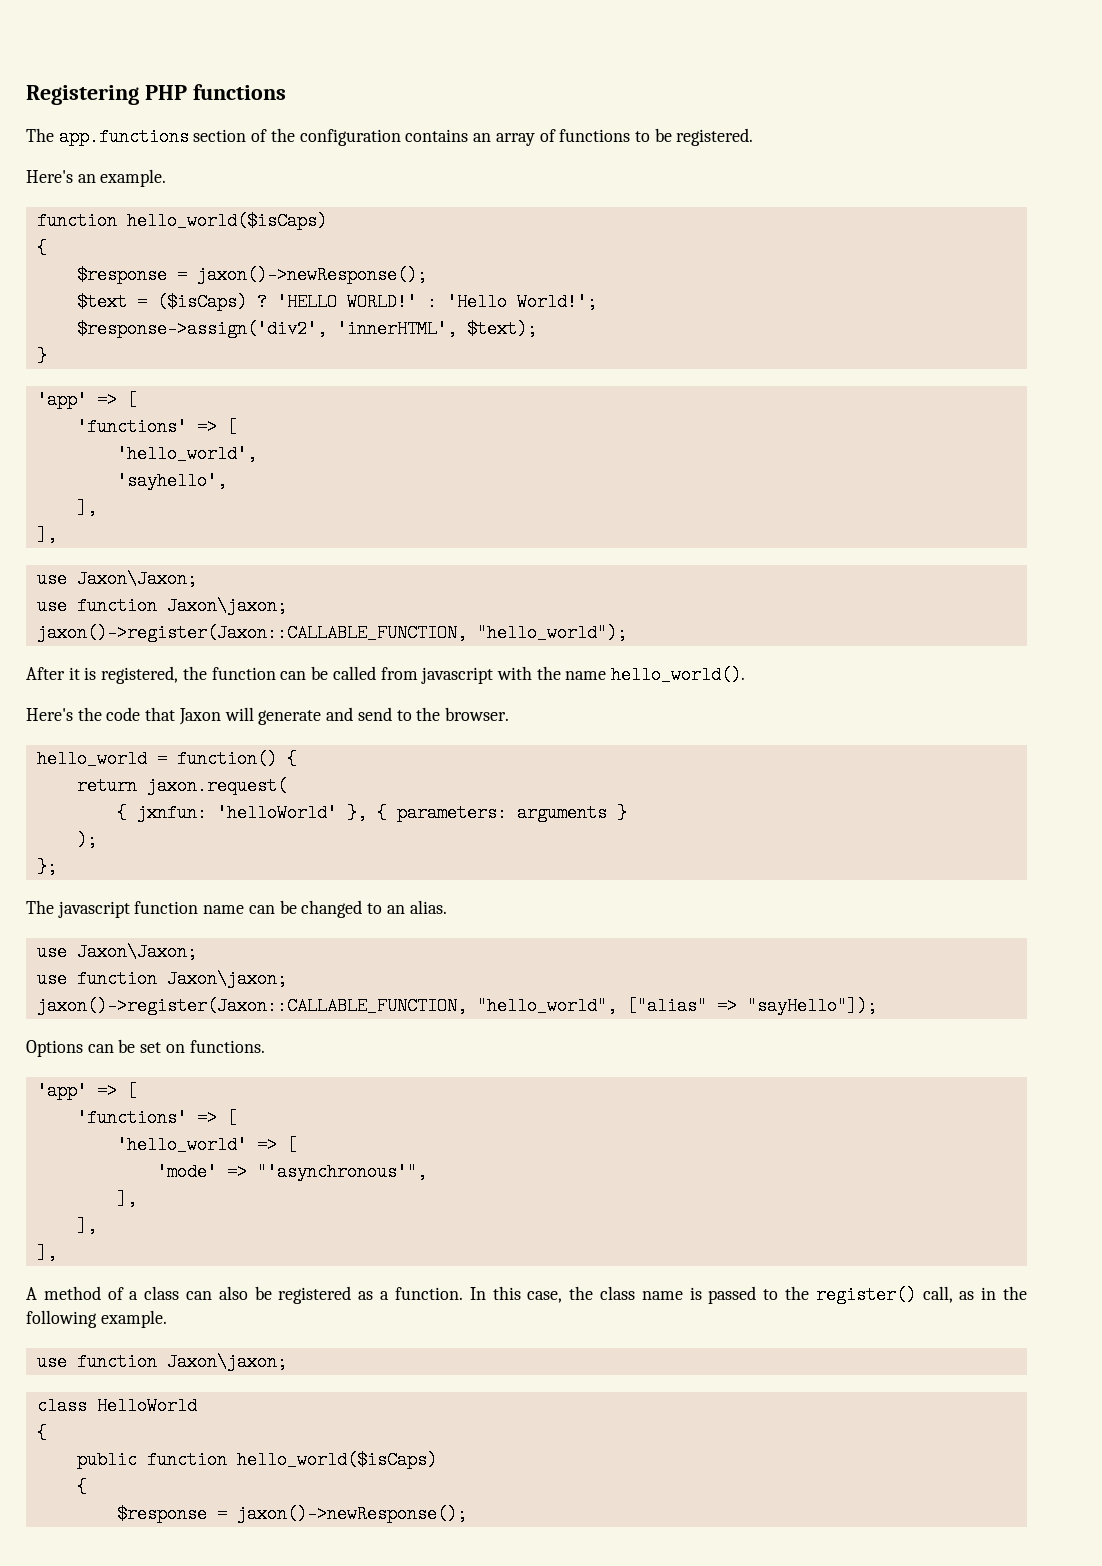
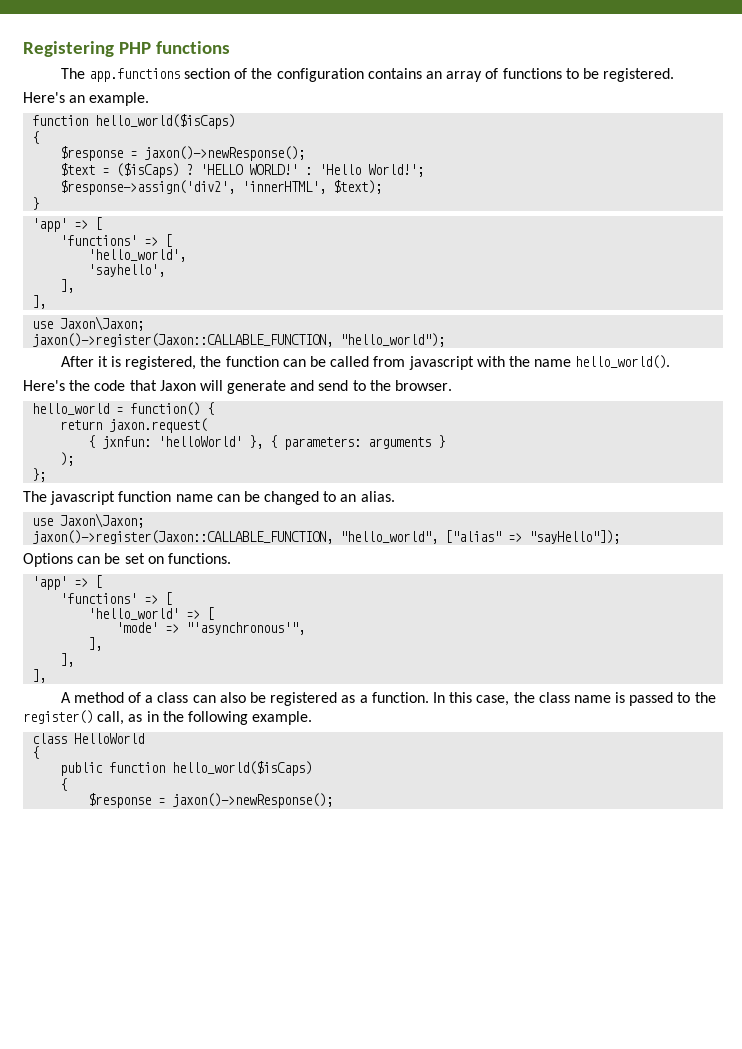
[36,597,287,615] // use function Jaxon\jaxon; -> (145, 323) none
[36,970,287,988] // use function Jaxon\jaxon; -> (145, 520) none
[36,1353,287,1371] // use function Jaxon\jaxon; -> (313, 718) none

